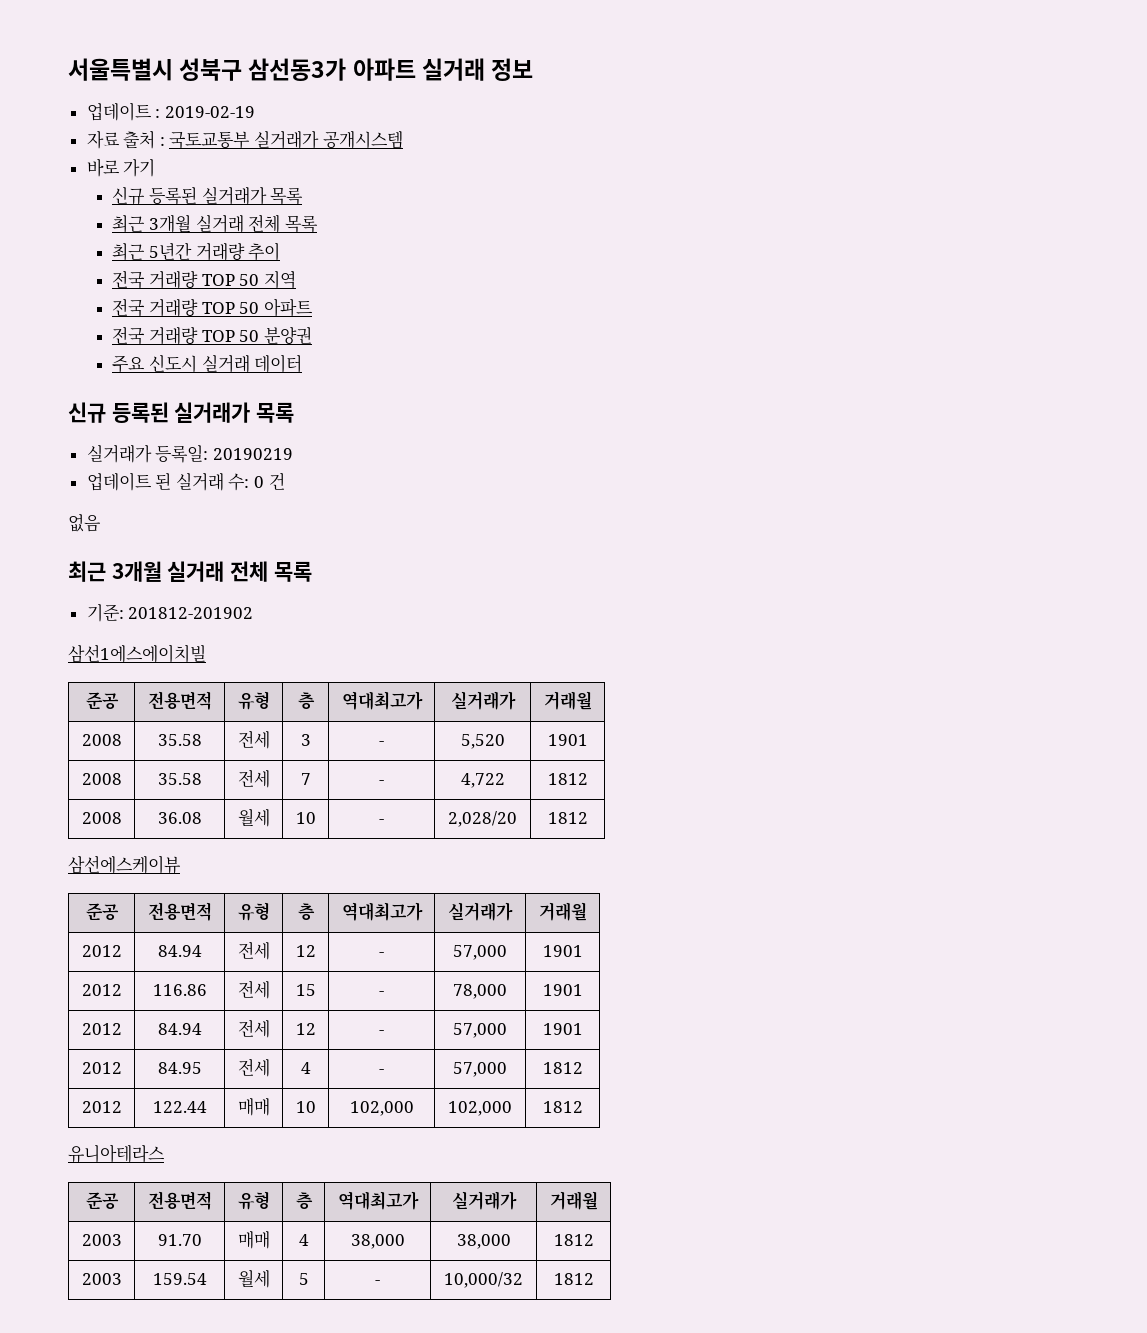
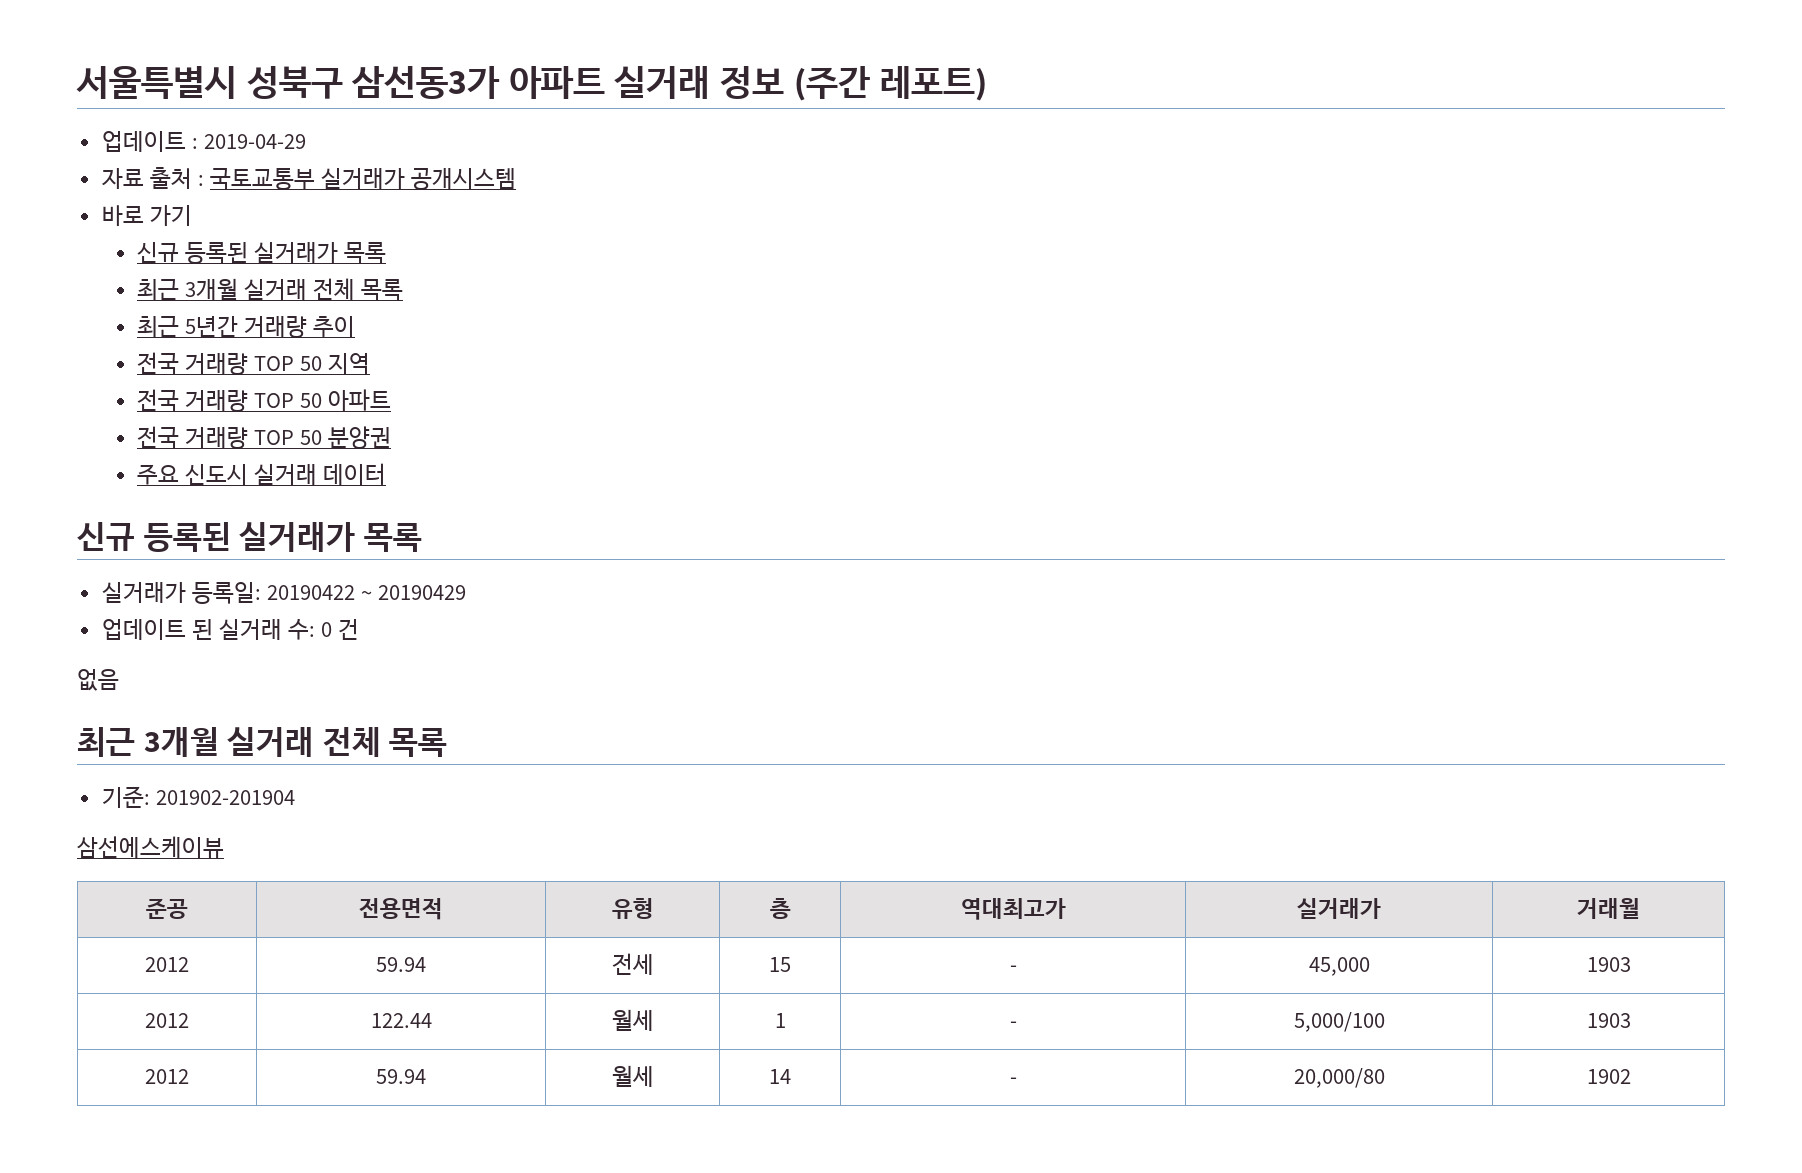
(534, 69) none -> [793,66,988,101] (주간 레포트)
[164,106,255,118] 2019-02-19 -> [203,134,306,149] 2019-04-29
[212,448,293,460] 20190219 -> [266,585,467,600] 20190422 ~ 20190429
[128,607,254,619] [68,644,206,663] [85,692,119,709] [147,691,212,710] [237,691,270,710] [297,692,315,709] [341,691,423,710] [450,691,516,710] [543,691,592,710] [81,734,122,746] [157,734,202,746] [237,730,270,749] [300,734,311,746] [379,741,384,746] [460,734,505,749] [547,734,588,746] [81,773,122,785] [157,773,202,785] [237,769,270,788] [300,773,311,785] [379,780,384,785] [460,773,505,788] [547,773,588,785] [81,812,122,824] [157,812,202,824] [237,809,270,827] [295,812,316,824] [379,819,384,824] [448,811,517,827] [547,812,588,824] 201812-201902 // 삼선1에스에이치빌 // 준공 | 전용면적 | 유형 | 층 | 역대최고가 | 실거래가 | 거래월 // 2008 | 35.58 | 전세 | 3 | - | 5,520 | 1901 // 2008 | 35.58 | 전세 | 7 | - | 4,722 | 1812 // 2008 | 36.08 | 월세 | 10 | - | 2,028/20 | 1812 -> [155,790,295,805] 201902-201904
[157,945,202,957] [237,941,270,960] [295,945,316,957] [379,952,384,957] [453,945,507,960] [542,945,583,957] [81,984,122,996] [152,984,207,996] [237,980,270,999] [295,984,316,996] [379,991,384,996] [453,984,507,999] [542,984,583,996] [81,1023,122,1035] [157,1023,202,1035] [237,1019,270,1038] [295,1023,316,1035] [379,1030,384,1035] [453,1023,507,1038] [542,1023,583,1035] [81,1062,122,1074] [157,1062,202,1074] [237,1058,270,1077] [300,1062,311,1074] [379,1069,384,1074] [453,1062,507,1077] [542,1062,583,1074] [81,1101,122,1113] [152,1101,207,1113] [237,1098,270,1116] [295,1101,316,1113] [349,1101,414,1116] [448,1101,512,1116] [542,1101,583,1113] [68,1144,165,1163] [85,1192,119,1209] [147,1191,212,1210] [237,1191,270,1210] [295,1192,313,1209] [337,1191,419,1210] [451,1191,517,1210] [549,1191,598,1210] [81,1234,122,1246] [157,1234,202,1246] [237,1231,270,1249] [298,1234,309,1246] [350,1234,405,1249] [456,1234,511,1249] [553,1234,594,1246] [81,1273,122,1285] [152,1273,207,1285] [237,1270,270,1288] [298,1273,309,1285] [375,1280,380,1285] [444,1272,523,1288] [553,1273,594,1285] 84.94 | 전세 | 12 | - | 57,000 | 1901 // 2012 | 116.86 | 전세 | 15 | - | 78,000 | 1901 // 2012 | 84.94 | 전세 | 12 | - | 57,000 | 1901 // 2012 | 84.95 | 전세 | 4 | - | 57,000 | 1812 // 2012 | 122.44 | 매매 | 10 | 102,000 | 102,000 | 1812 // 유니아테라스 // 준공 | 전용면적 | 유형 | 층 | 역대최고가 | 실거래가 | 거래월 // 2003 | 91.70 | 매매 | 4 | 38,000 | 38,000 | 1812 // 2003 | 159.54 | 월세 | 5 | - | 10,000/32 | 1812 -> [376,957,426,972] [611,953,654,975] [769,957,791,972] [1009,965,1017,972] [1308,957,1370,976] [1586,957,1631,972] [145,1013,189,1028] [370,1013,432,1028] [611,1009,654,1031] [774,1013,786,1028] [1009,1021,1017,1028] [1293,1012,1385,1032] [1586,1013,1631,1028] [145,1069,189,1084] [376,1069,426,1084] [611,1065,654,1087] [769,1069,791,1084] [1009,1077,1017,1084] [1293,1068,1385,1088] [1586,1069,1631,1084] 59.94 | 전세 | 15 | - | 45,000 | 1903 // 2012 | 122.44 | 월세 | 1 | - | 5,000/100 | 1903 // 2012 | 59.94 | 월세 | 14 | - | 20,000/80 | 1902

